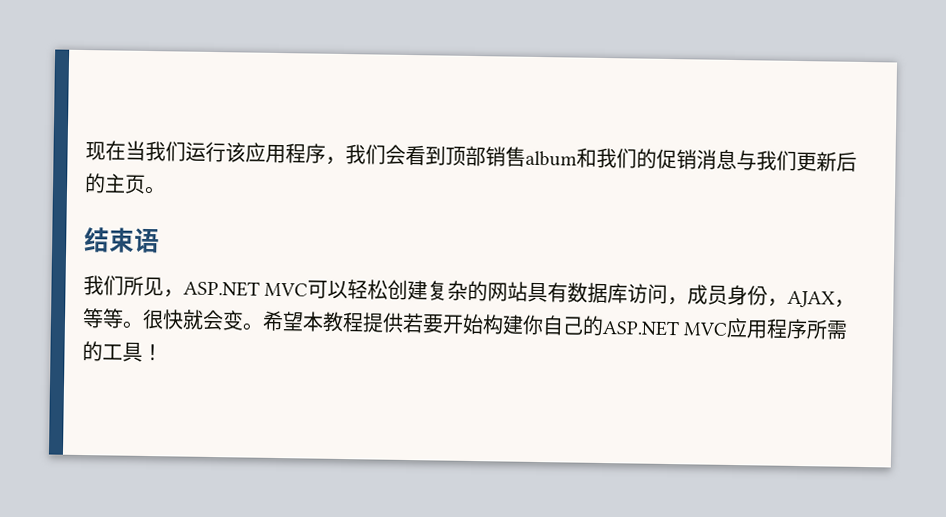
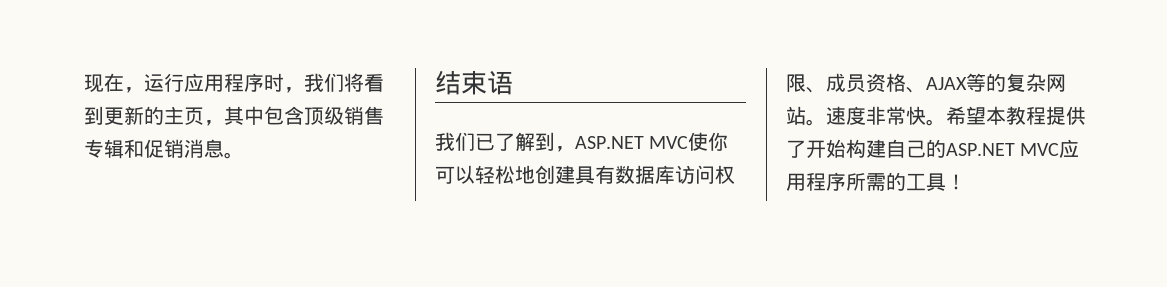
[125,140,857,172] [84,173,146,194] 当我们运行该应用程序，我们会看到顶部销售album和我们的促销消息与我们更新后的主页 -> [124,73,384,93] [84,106,384,126] [84,139,224,159] ，运行应用程序时，我们将看到更新的主页，其中包含顶级销售专辑和促销消息
[123,275,164,297] 所见 -> [475,132,555,151] 已了解到
(309, 289) none -> [688,132,729,151] 使你
[387,279,856,308] [82,308,244,331] 创建复杂的网站具有数据库访问，成员身份，AJAX，等等。很快就会变 -> [515,165,735,184] [786,73,1066,93] [786,106,926,126] 地创建具有数据库访问权限、成员资格、AJAX等的复杂网站。速度非常快
[402,312,444,334] 若要 -> [786,140,806,158] 了
[522,314,544,336] 你 -> (886, 148) none

